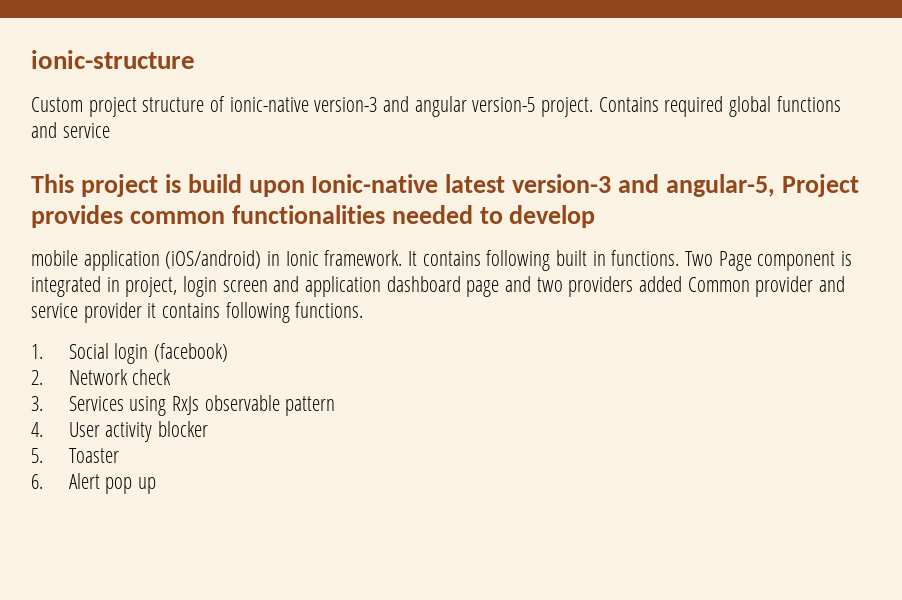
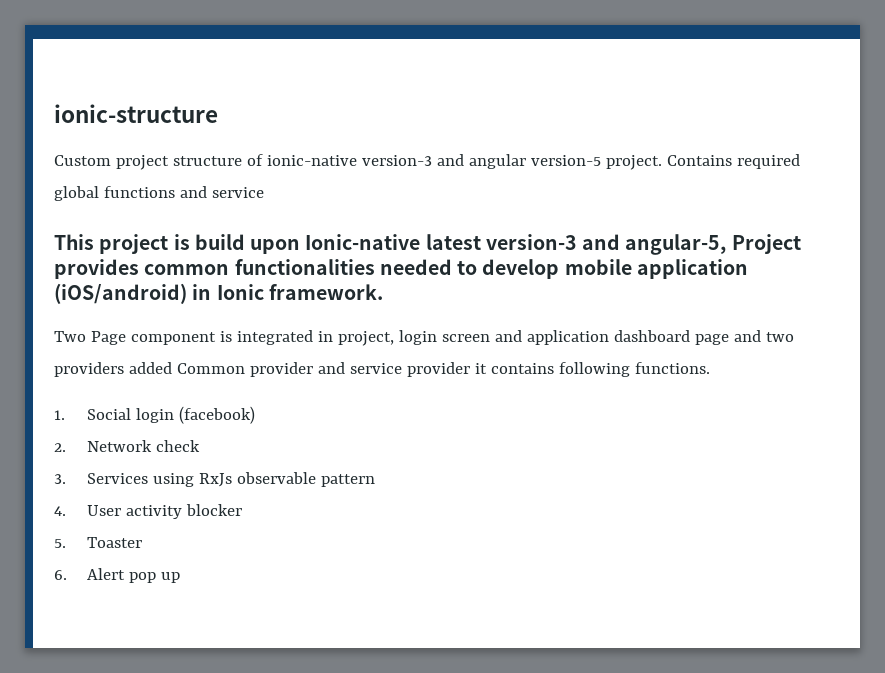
(596, 216) // -> (560, 269) none
[408,250,680,271] It contains following built in functions. -> (383, 292) //

